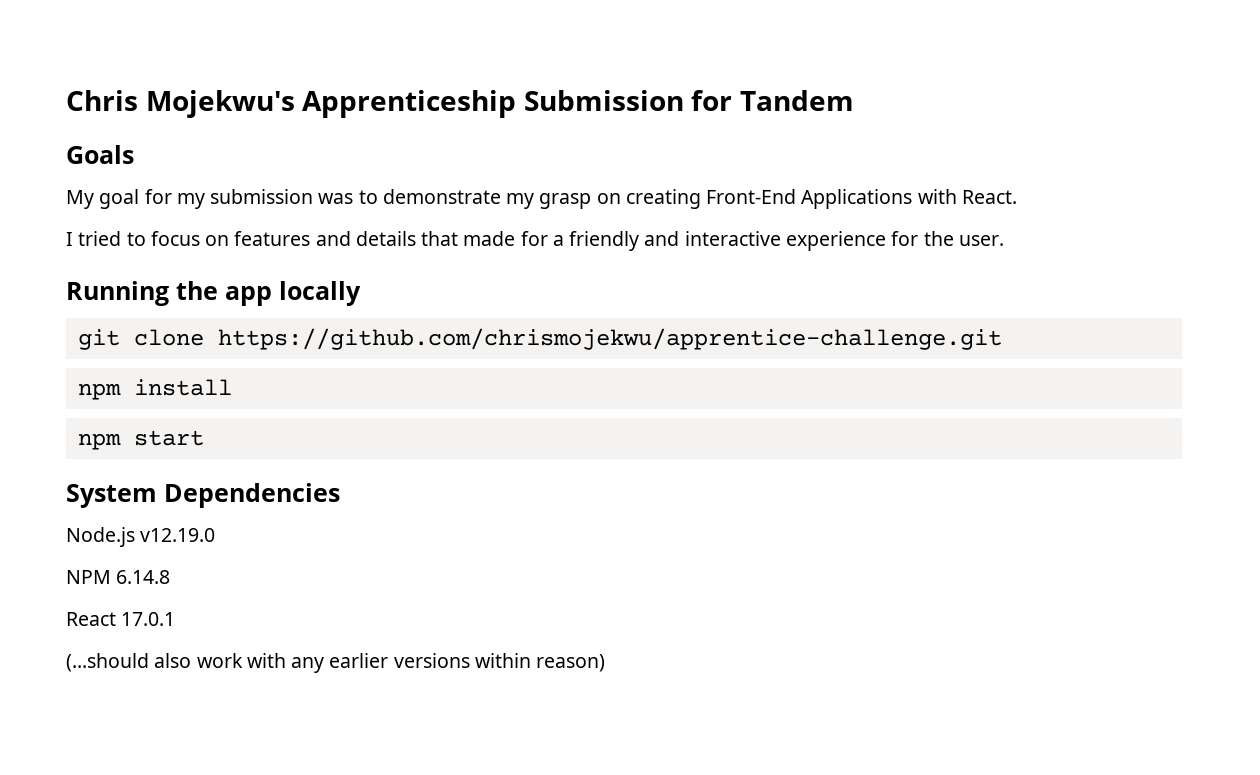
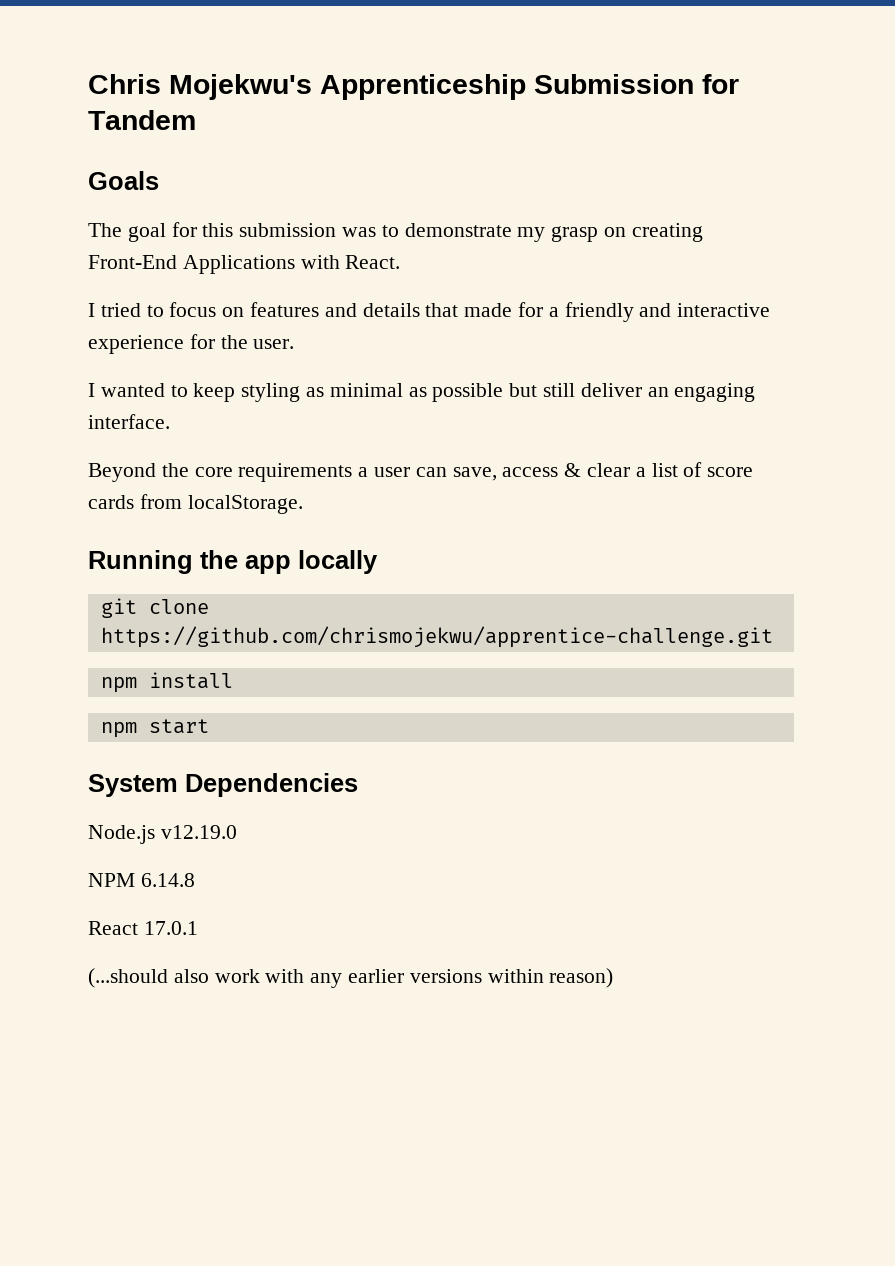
[66,190,94,209] My -> [88,223,122,237] The
[176,193,205,209] my -> [202,223,234,237] this
(1004, 240) none -> [88,383,756,402] [88,414,170,429] [88,462,754,482] [88,494,303,514] // I wanted to keep styling as minimal as possible but still deliver an engaging interface. // Beyond the core requirements a user can save, access & clear a list of score cards from localStorage.

